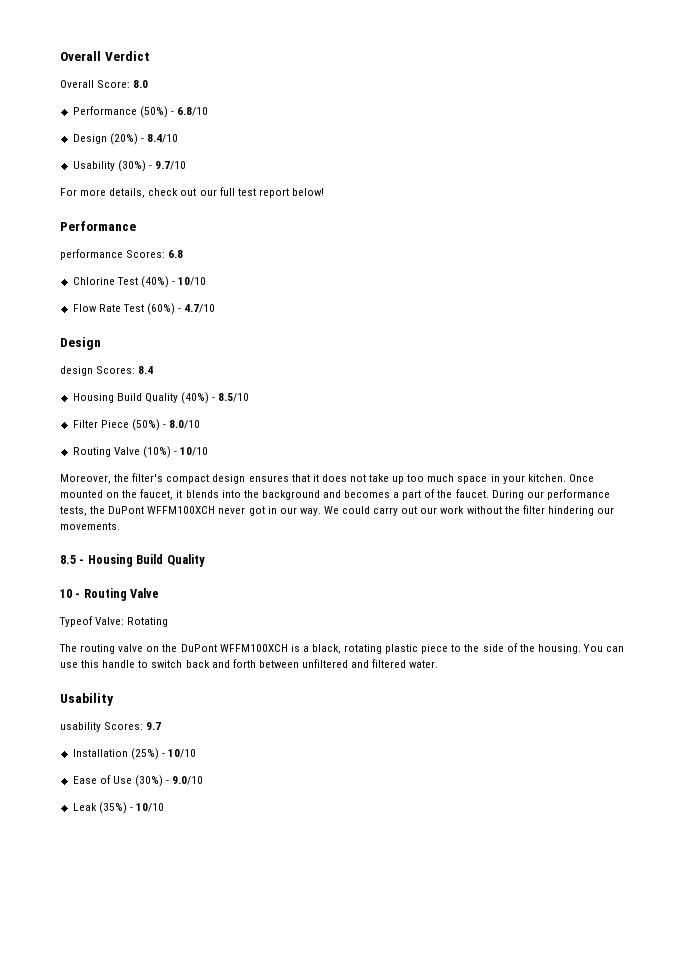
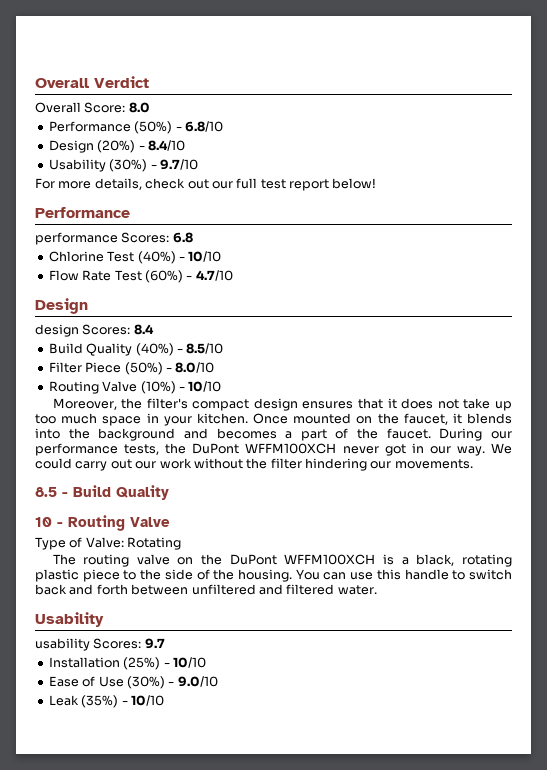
[72,393,114,403] Housing -> (154, 329) none
[87,554,133,567] Housing -> (68, 494) none
[59,616,93,627] Typeof -> [35,537,83,550] Type of

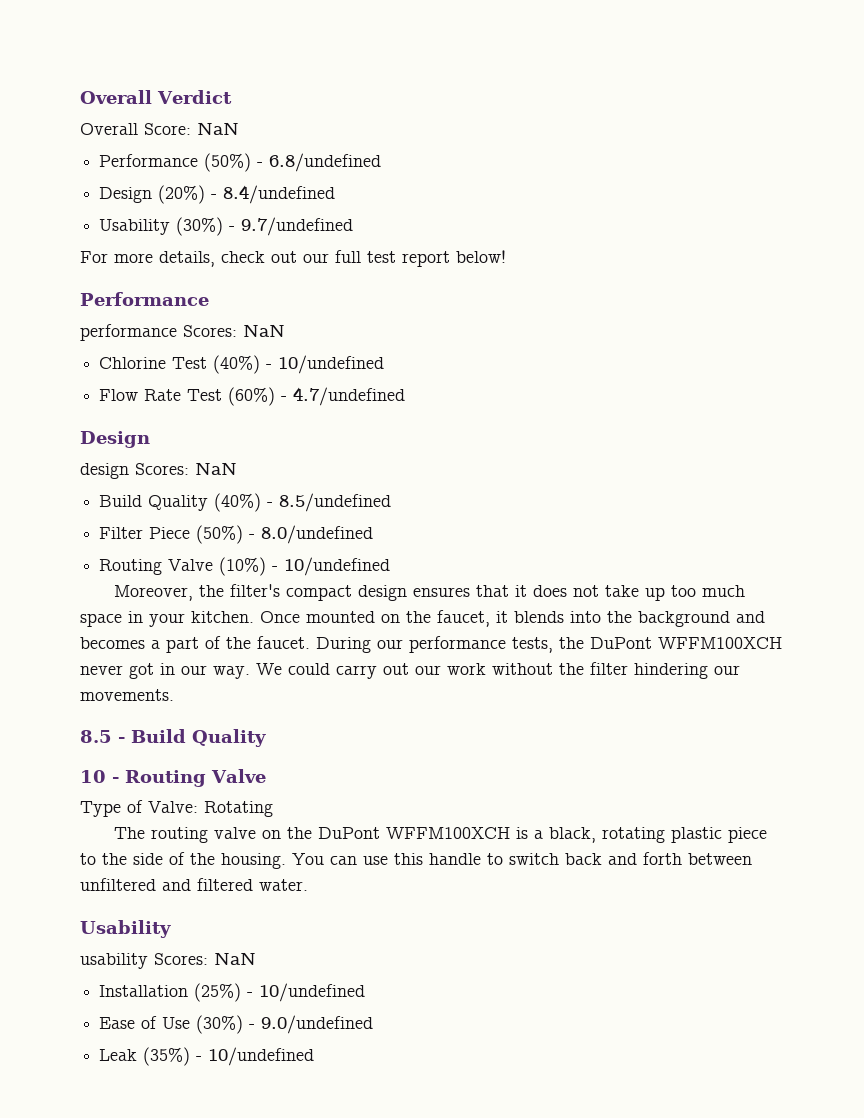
[128,102,150,113] 8.0 -> [197,122,239,135] NaN
[184,121,223,132] 6.8/10 -> [269,153,382,172] 6.8/undefined
[147,140,185,151] 8.4/10 -> [223,185,336,204] 8.4/undefined
[159,159,198,170] 9.7/10 -> [241,217,354,236] 9.7/undefined
[172,232,193,243] 6.8 -> [243,324,285,337] NaN
[188,251,222,262] 10/10 -> [278,355,385,374] 10/undefined
[195,270,233,281] 4.7/10 -> [293,387,406,406] 4.7/undefined
[133,324,154,335] 8.4 -> [195,462,237,475] NaN
[186,343,224,354] 8.5/10 -> [279,493,392,512] 8.5/undefined
[175,362,215,373] 8.0/10 -> [261,525,374,544] 8.0/undefined
[188,381,222,392] 10/10 -> [284,557,391,576] 10/undefined
[144,638,165,649] 9.7 -> [214,952,256,965] NaN
[172,657,206,668] 10/10 -> [259,983,366,1002] 10/undefined
[177,676,218,687] 9.0/10 -> [261,1015,374,1034] 9.0/undefined
[130,695,164,706] 10/10 -> [208,1047,315,1066] 10/undefined

